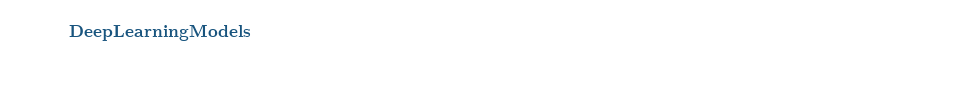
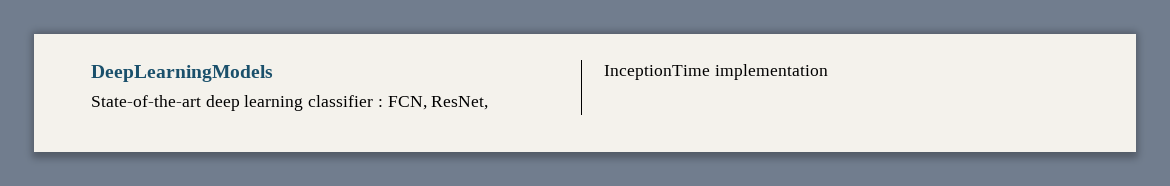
(251, 32) none -> [91,95,489,111] [604,64,828,80] // State-of-the-art deep learning classifier : FCN, ResNet, InceptionTime implementation

